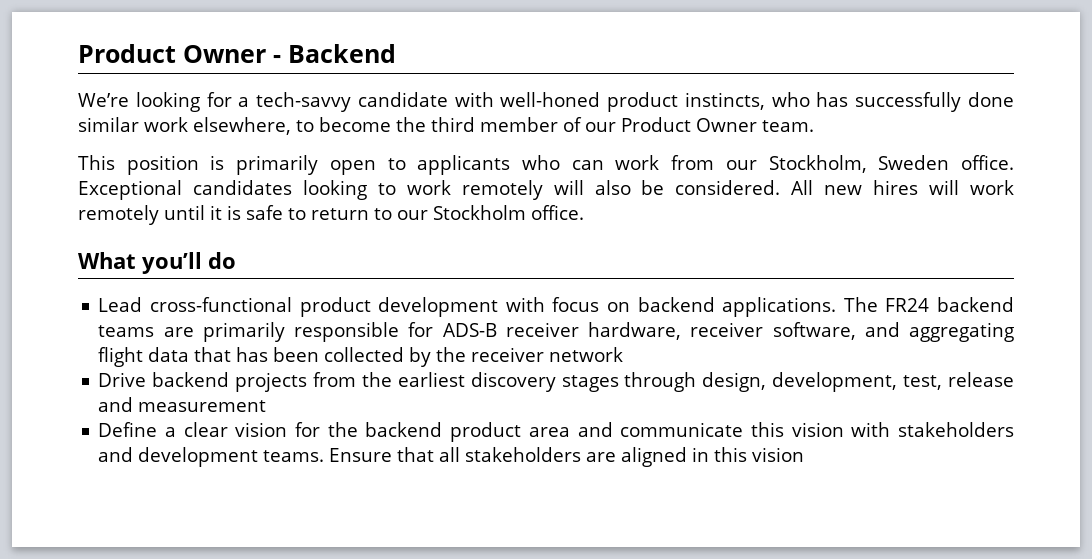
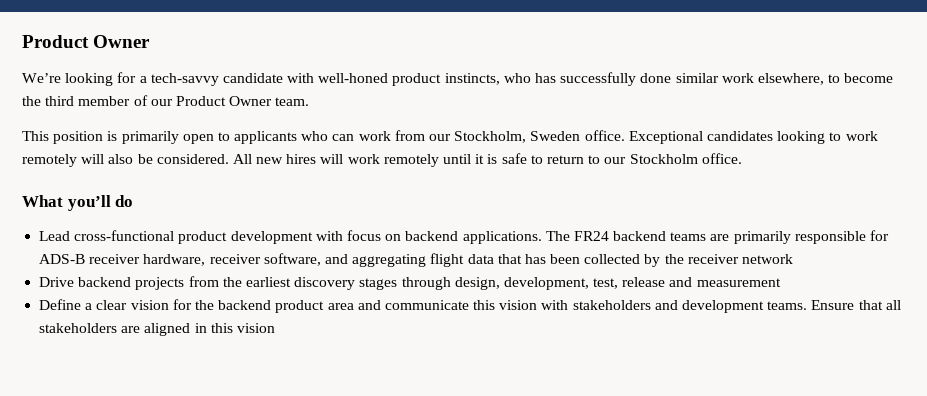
[78,44,396,63] Product Owner - Backend -> [22,35,151,48] Product Owner

